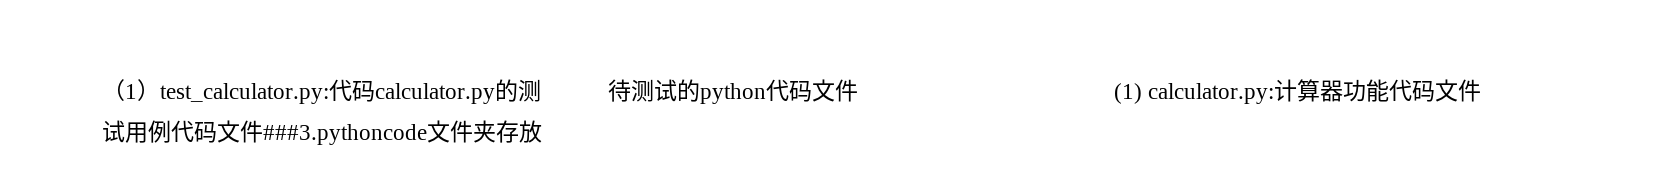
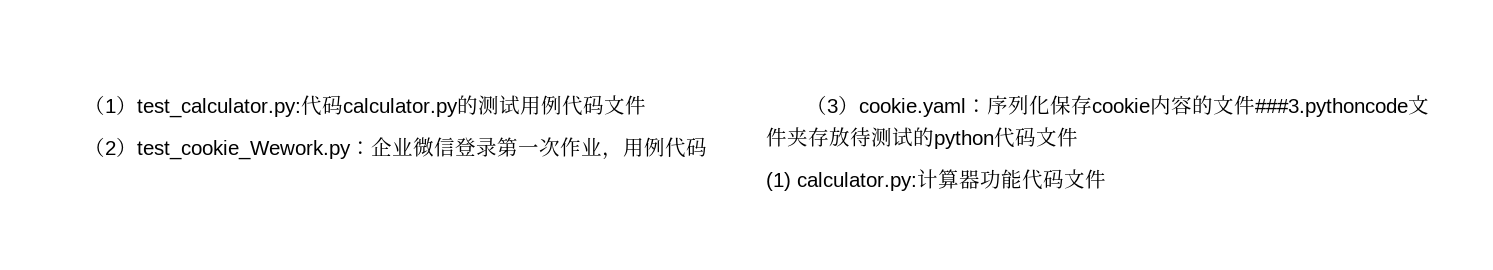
(263, 131) none -> [83,137,707,160] [805,95,1255,117] // （2）test_cookie_Wework.py：企业微信登录第一次作业，用例代码 // （3）cookie.yaml：序列化保存cookie内容的文件

